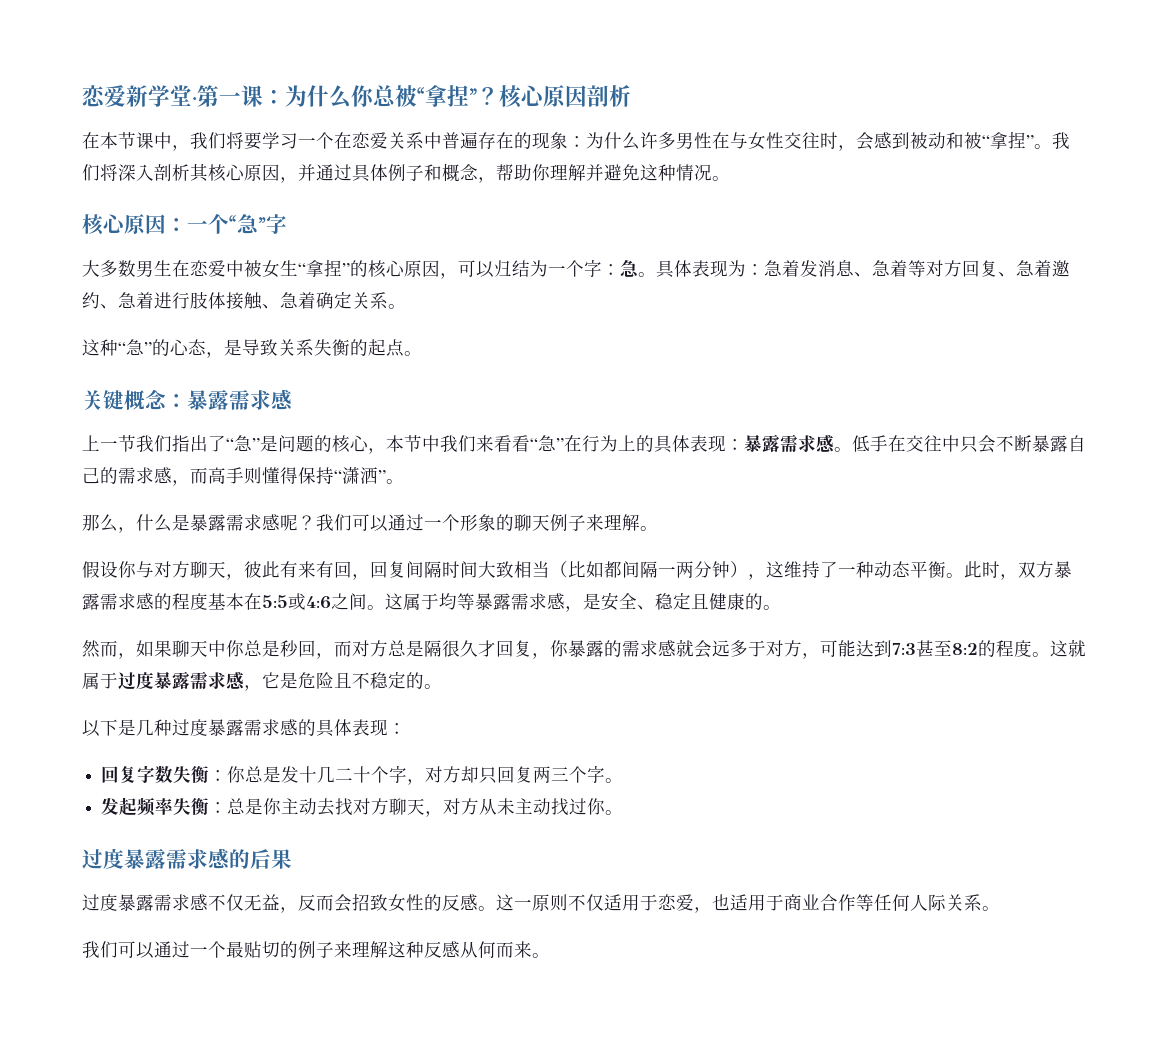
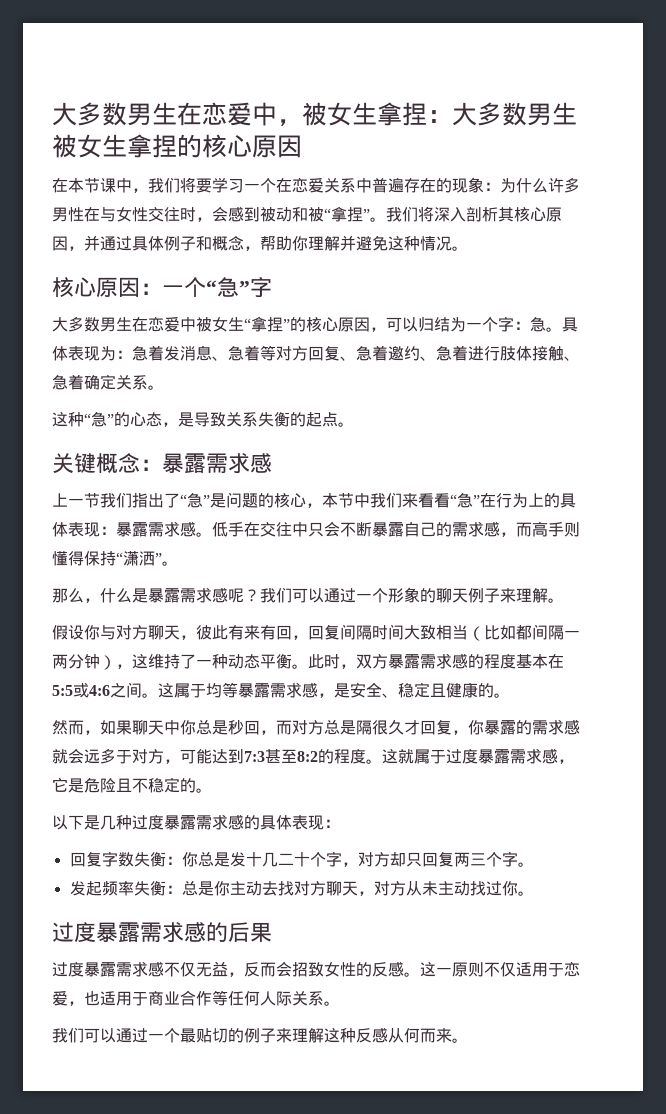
[82,85,631,109] 恋爱新学堂·第一课：为什么你总被“拿捏”？核心原因剖析 -> [52,102,577,127] [52,134,302,158] 大多数男生在恋爱中，被女生拿捏：大多数男生被女生拿捏的核心原因

